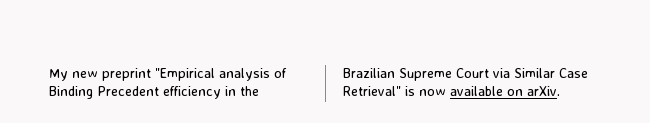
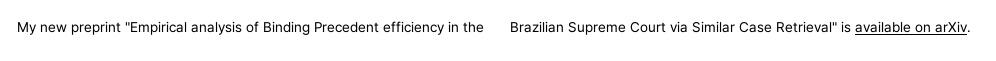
[419,89,446,96] now -> (851, 27) none

